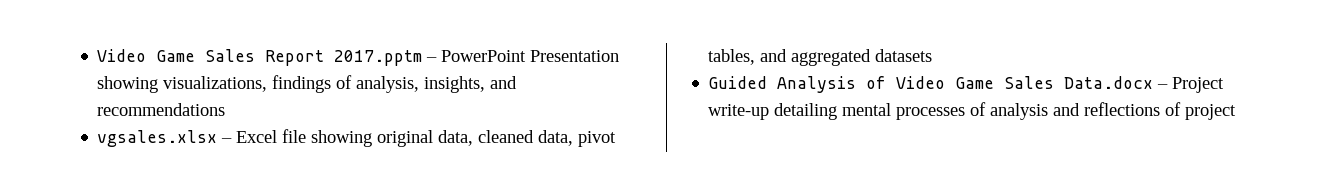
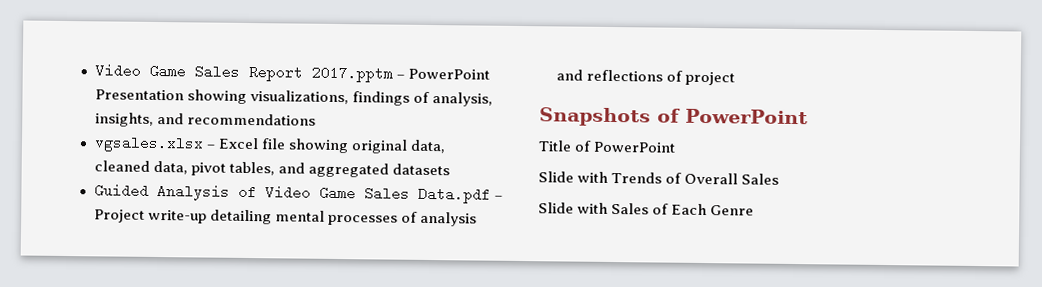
[1064,76,1154,89] Data.docx -> [417,186,491,204] Data.pdf
(1237, 112) none -> [539,107,808,127] [538,140,677,153] [538,171,780,185] [538,202,755,216] // Snapshots of PowerPoint // Title of PowerPoint // Slide with Trends of Overall Sales // Slide with Sales of Each Genre

